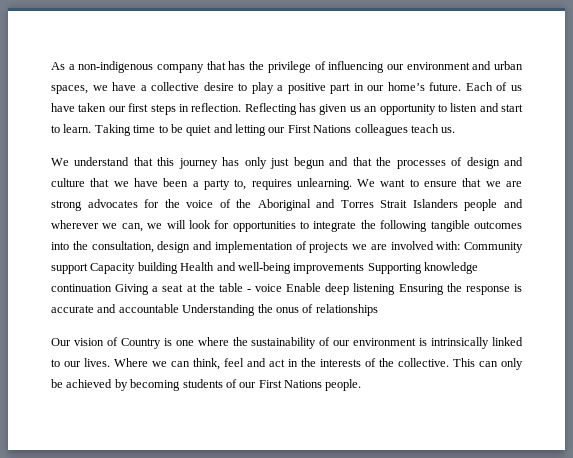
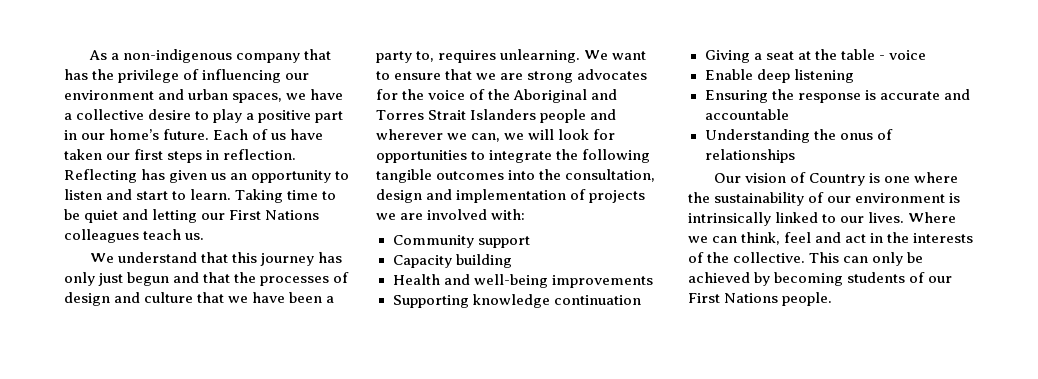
(461, 245) none -> (526, 214) //
(88, 268) none -> (530, 242) //
(178, 268) none -> (512, 261) //
(365, 268) none -> (653, 281) //
(112, 288) none -> (641, 300) //
(283, 288) none -> (926, 55) //
(396, 289) none -> (854, 76) //
(179, 308) none -> (789, 114) //

